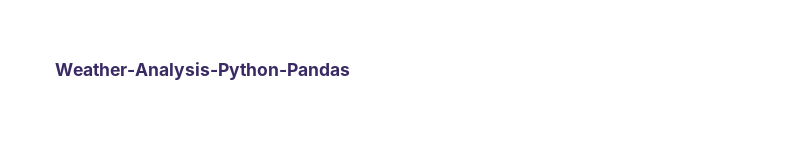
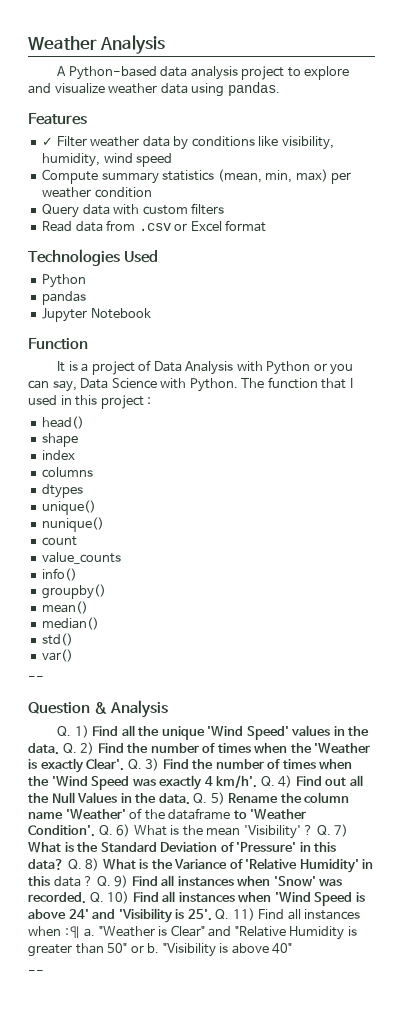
[55,62,350,80] Weather-Analysis-Python-Pandas -> [28,35,166,54] [57,66,350,80] [28,82,280,97] [28,113,87,125] [42,136,334,150] [42,153,173,167] [42,169,352,184] [42,187,152,198] [42,203,225,218] [42,220,267,232] [28,249,158,266] [42,274,87,288] [42,291,87,305] [42,308,151,322] [28,338,88,350] [57,360,354,375] [28,377,353,392] [28,395,152,409] [42,416,85,429] [42,433,79,447] [42,450,76,460] [42,467,94,478] [42,484,84,498] [42,500,97,515] [42,517,105,532] [42,536,78,546] [42,552,122,564] [42,568,78,581] [42,584,107,599] [42,601,89,614] [42,617,100,630] [42,633,74,646] [42,649,74,662] [28,676,44,681] [28,700,168,718] [57,725,370,740] [28,742,371,755] [28,758,353,773] [28,775,363,790] [28,792,350,805] [28,808,307,820] [28,824,349,839] [28,842,337,853] [28,858,374,873] [28,875,343,888] [28,891,365,906] [28,908,361,923] [28,925,357,940] [28,943,293,957] [28,970,44,975] Weather Analysis // A Python-based data analysis project to explore and visualize weather data using pandas. // Features // ✓ Filter weather data by conditions like visibility, humidity, wind speed // Compute summary statistics (mean, min, max) per weather condition // Query data with custom filters // Read data from .csv or Excel format // Technologies Used // Python // pandas // Jupyter Notebook // Function // It is a project of Data Analysis with Python or you can say, Data Science with Python. The function that I used in this project : // head() // shape // index // columns // dtypes // unique() // nunique() // count // value_counts // info() // groupby() // mean() // median() // std() // var() // -- // Question & Analysis // Q. 1) Find all the unique 'Wind Speed' values in the data. Q. 2) Find the number of times when the 'Weather is exactly Clear'. Q. 3) Find the number of times when the 'Wind Speed was exactly 4 km/h'. Q. 4) Find out all the Null Values in the data. Q. 5) Rename the column name 'Weather' of the dataframe to 'Weather Condition'. Q. 6) What is the mean 'Visibility' ? Q. 7) What is the Standard Deviation of 'Pressure' in this data? Q. 8) What is the Variance of 'Relative Humidity' in this data ? Q. 9) Find all instances when 'Snow' was recorded. Q. 10) Find all instances when 'Wind Speed is above 24' and 'Visibility is 25'. Q. 11) Find all instances when :¶ a. "Weather is Clear" and "Relative Humidity is greater than 50" or b. "Visibility is above 40" // --

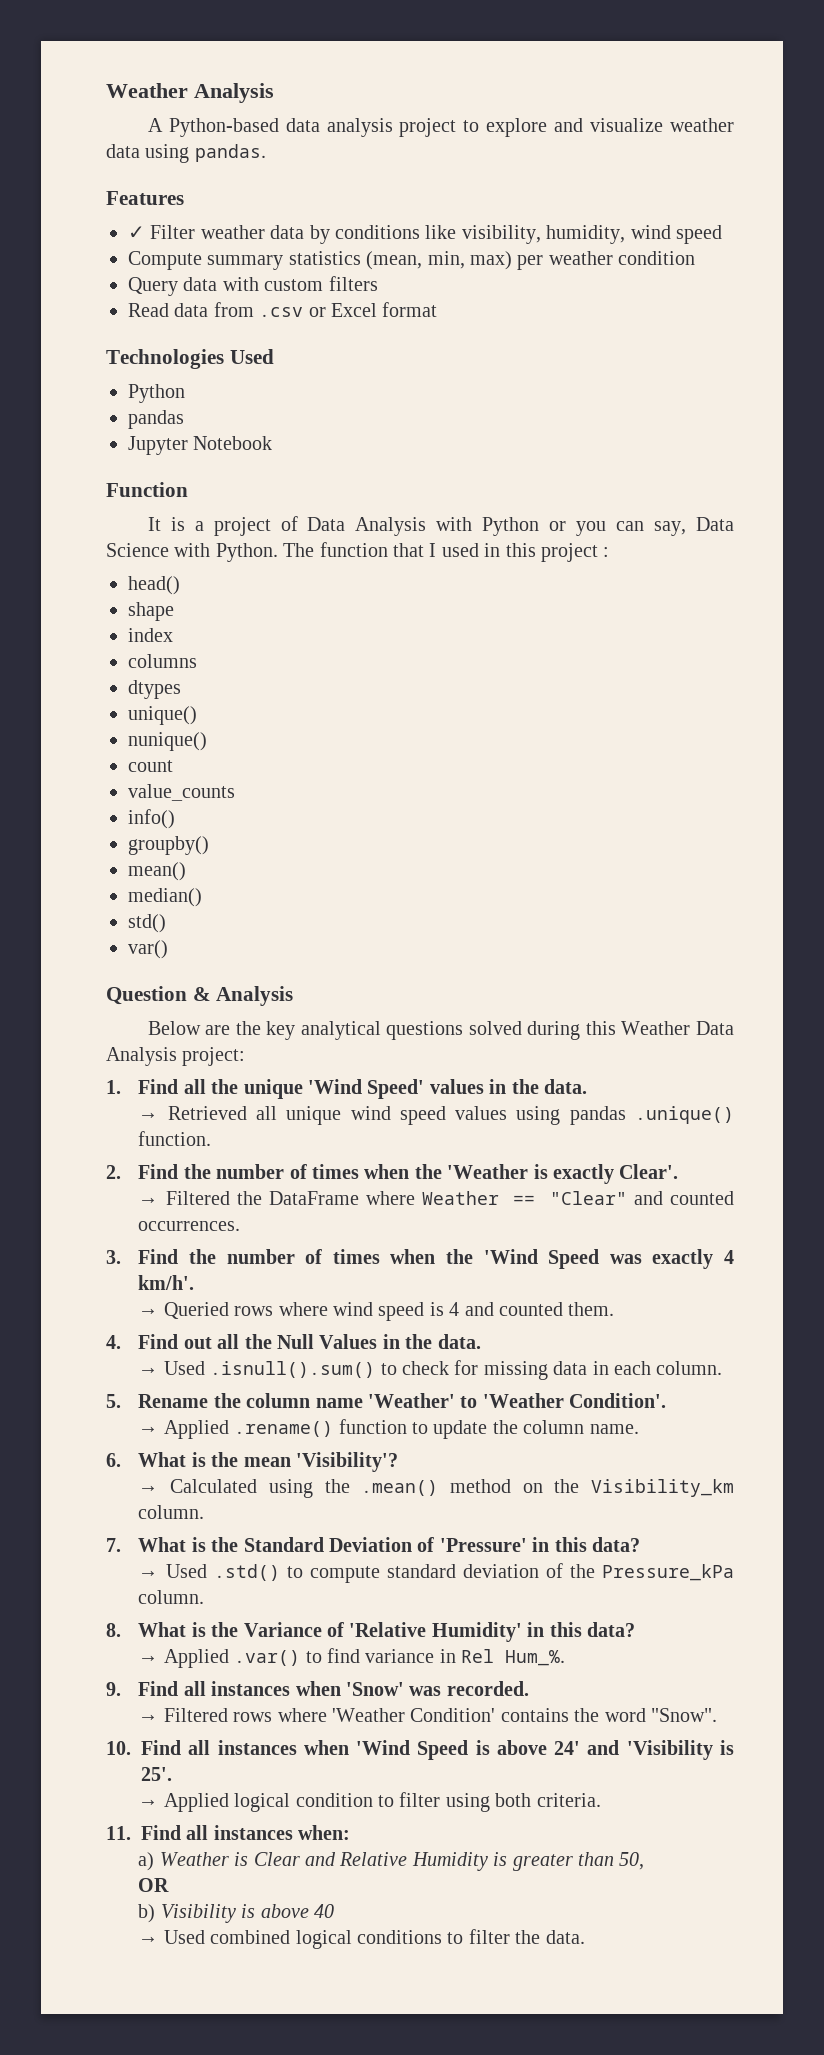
[28,676,44,681] // -- -> (168, 949) none
[57,725,89,738] Q. 1) -> [147,1021,734,1040] [106,1047,246,1066] [106,1080,121,1094] Below are the key analytical questions solved during this Weather Data Analysis project: // 1.
[62,742,95,755] Q. 2) -> [138,1106,734,1125] [138,1131,212,1146] [106,1165,121,1179] // → Retrieved all unique wind speed values using pandas .unique() function. // 2.
[127,758,160,771] Q. 3) -> [138,1191,734,1205] [138,1221,241,1231] [106,1250,121,1264] // → Filtered the DataFrame where Weather == "Clear" and counted occurrences. // 3.
[260,775,293,788] Q. 4) -> [138,1302,615,1321] [106,1335,121,1349] // → Queried rows where wind speed is 4 and counted them. // 4.
[193,792,225,805] Q. 5) -> [138,1360,723,1380] [106,1394,121,1408] // → Used .isnull().sum() to check for missing data in each column. // 5.
[129,808,231,820] of the dataframe -> (456, 1400) none
[98,824,349,839] Q. 6) What is the mean 'Visibility' ? Q. 7) -> [138,1419,639,1439] [106,1452,399,1472] [138,1479,734,1498] [138,1505,205,1519] [106,1538,121,1552] // → Applied .rename() function to update the column name. // 6. What is the mean 'Visibility'? // → Calculated using the .mean() method on the Visibility_km column. // 7.
[67,858,100,871] Q. 8) -> [138,1563,734,1583] [138,1590,205,1604] [106,1623,121,1637] // → Used .std() to compute standard deviation of the Pressure_kPa column. // 8.
[53,875,129,888] data ? Q. 9) -> [587,1622,636,1637] [138,1648,566,1668] [106,1682,121,1696] data? // → Applied .var() to find variance in Rel Hum_%. // 9.
[89,891,130,904] Q. 10) -> [138,1708,718,1722] [106,1741,131,1755] // → Filtered rows where 'Weather Condition' contains the word "Snow". // 10.
[215,908,361,921] [28,925,357,940] [28,943,293,957] [28,970,44,975] Q. 11) Find all instances when :¶ a. "Weather is Clear" and "Relative Humidity is greater than 50" or b. "Visibility is above 40" // -- -> [138,1792,601,1812] [106,1825,351,1840] [138,1852,645,1871] [138,1878,170,1892] [138,1904,335,1923] [138,1929,585,1949] // → Applied logical condition to filter using both criteria. // 11. Find all instances when: // a) Weather is Clear and Relative Humidity is greater than 50, // OR // b) Visibility is above 40 // → Used combined logical conditions to filter the data.

